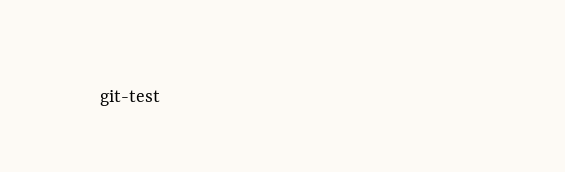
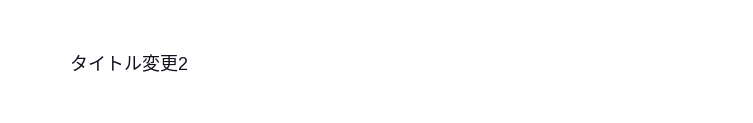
[100,90,160,106] git-test -> [70,54,188,72] タイトル変更2

